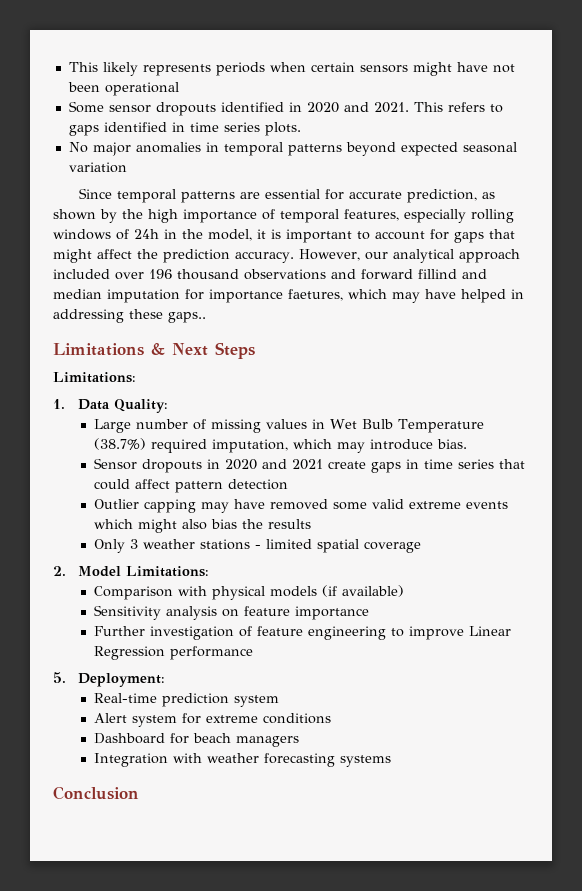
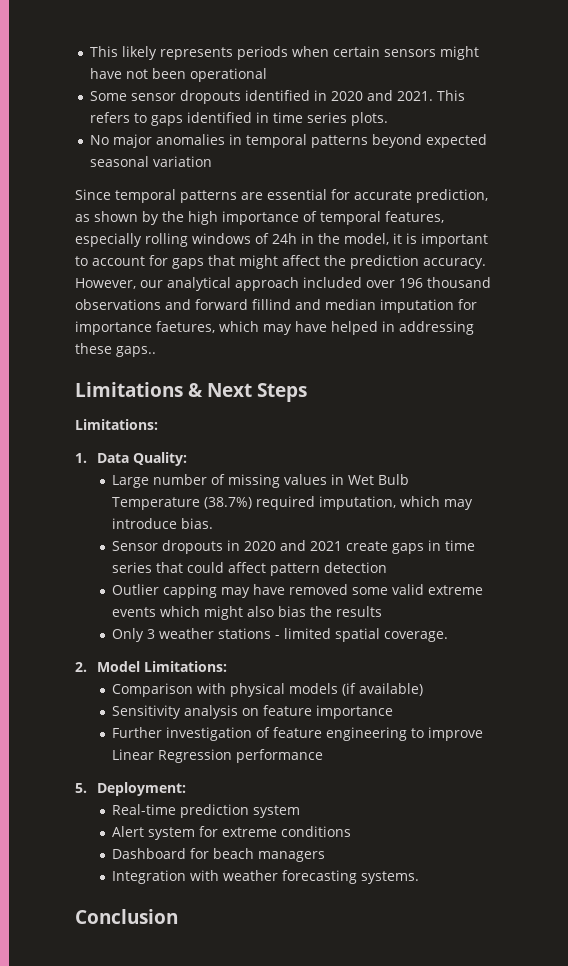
[363,541,421,553] coverage -> [384,631,449,642] coverage.
[339,755,391,767] systems -> [361,871,420,884] systems.

